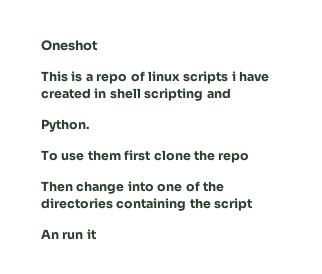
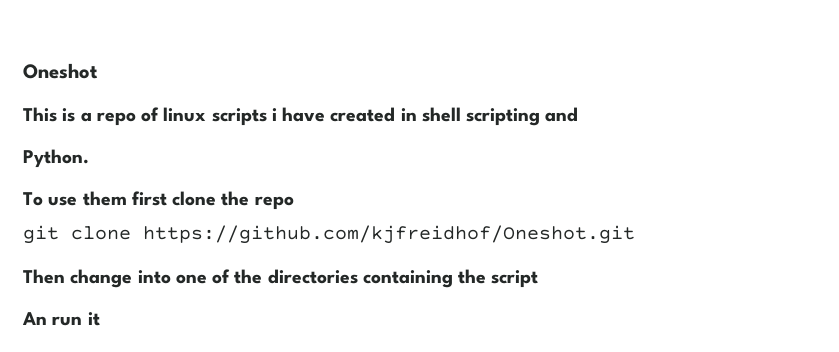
(250, 157) none -> [23,225,635,244] // git clone https://github.com/kjfreidhof/Oneshot.git

